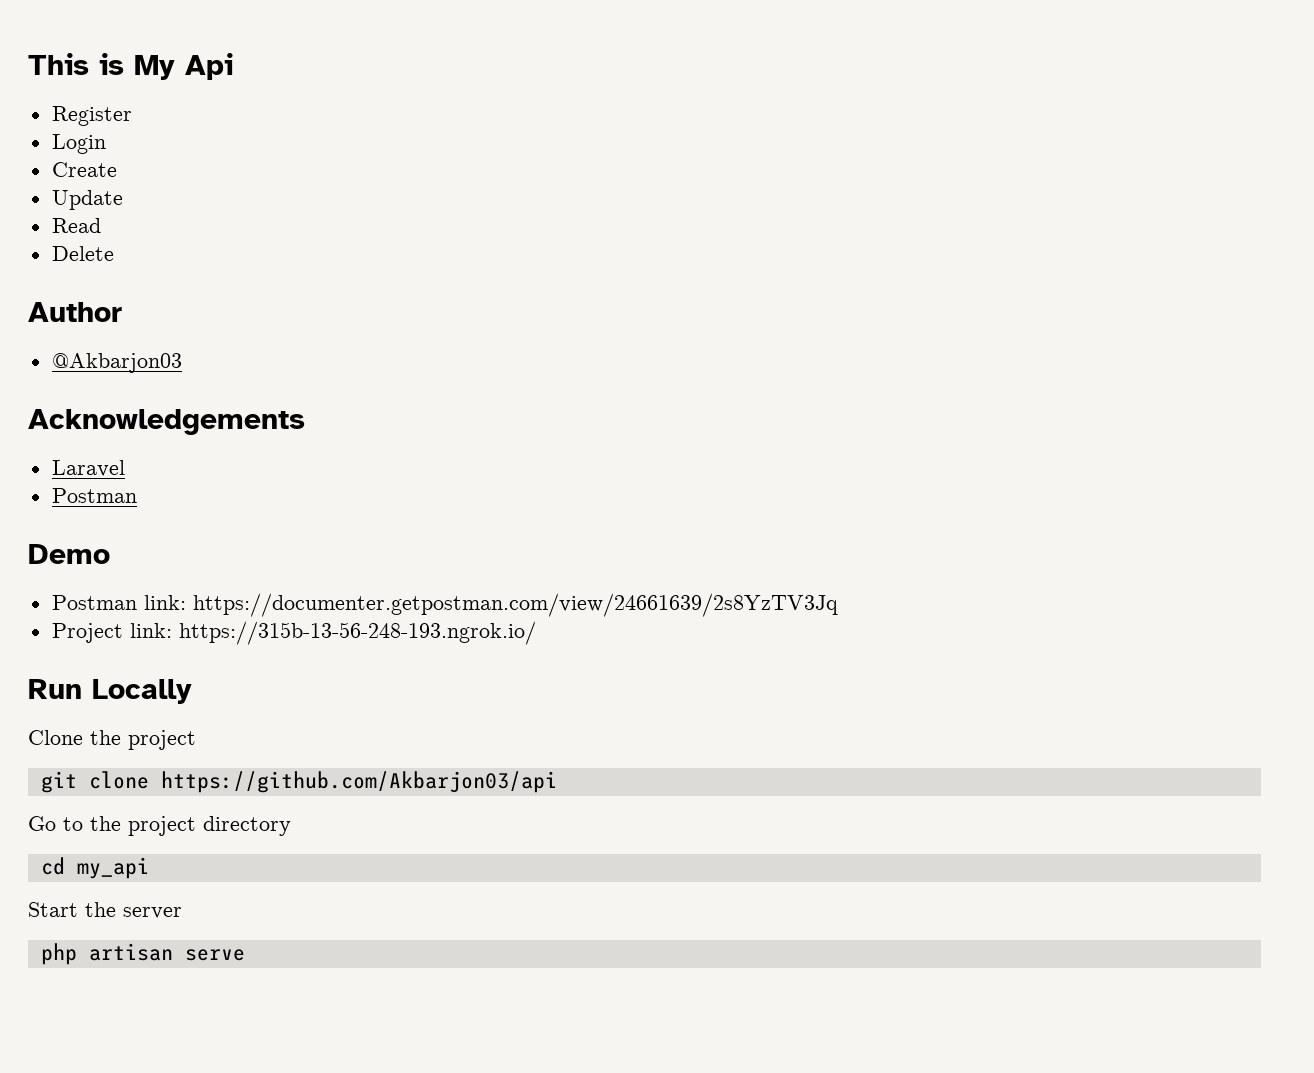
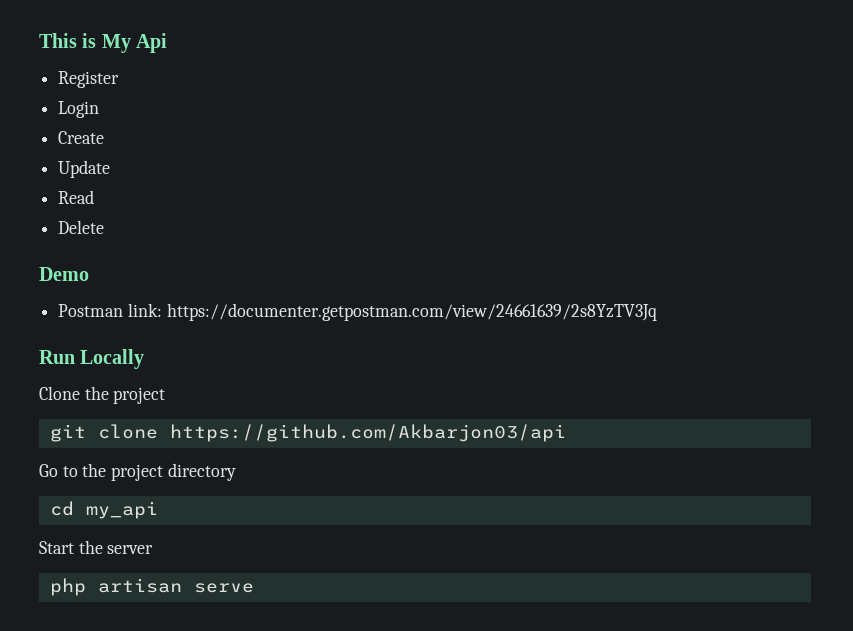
[28,302,122,322] [51,353,182,373] [28,409,305,435] [51,460,125,477] [51,488,137,503] // Author // @Akbarjon03 // Acknowledgements // Laravel // Postman -> (105, 227) none
[51,621,536,645] // Project link: https://315b-13-56-248-193.ngrok.io/ -> (657, 312) none

